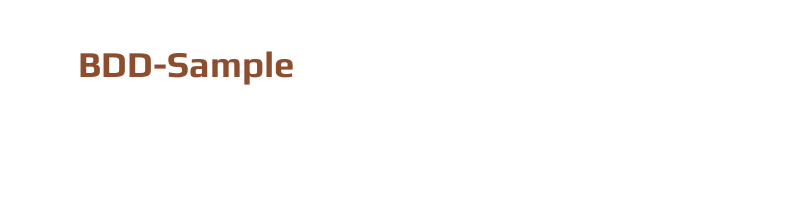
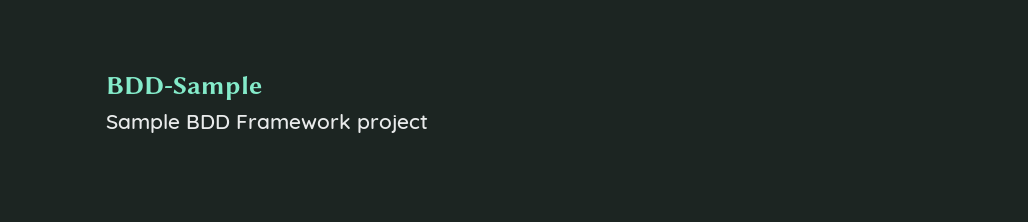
(294, 68) none -> [106,114,428,133] // Sample BDD Framework project

